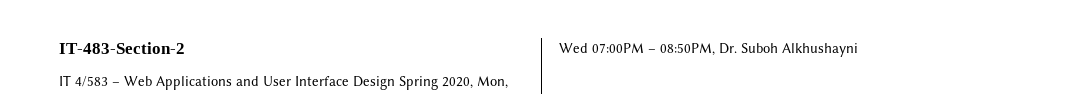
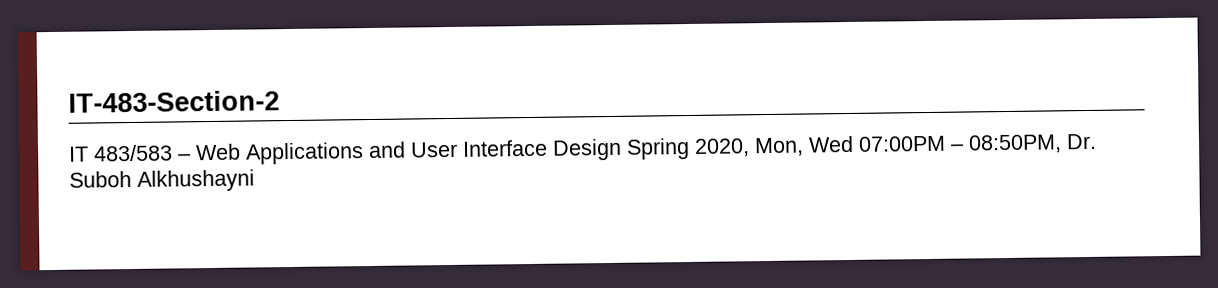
[75,76,108,87] 4/583 -> [93,144,173,162] 483/583

